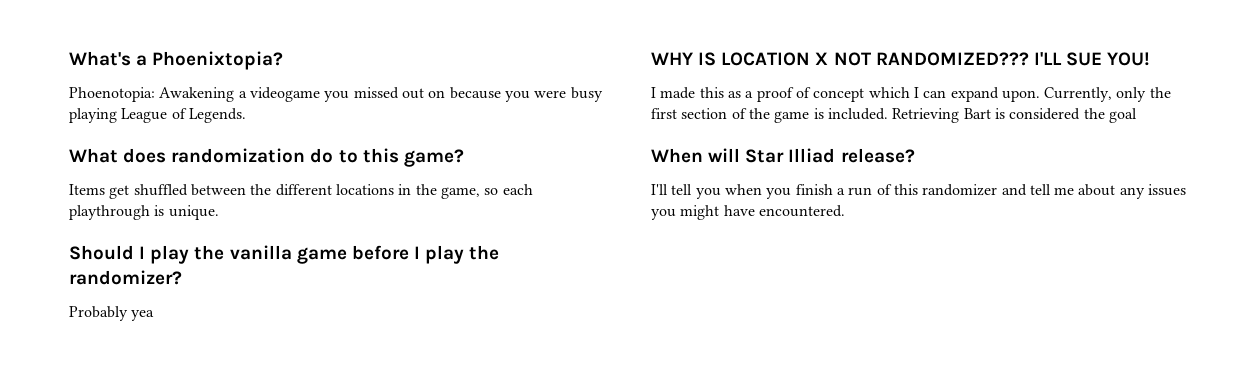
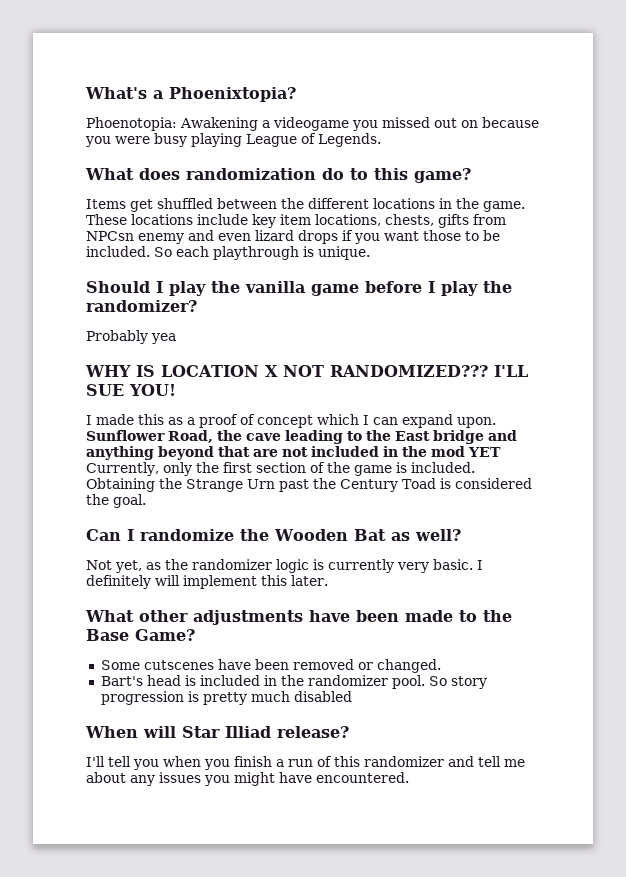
[440,187,499,199] game, so -> [483,201,525,212] [86,214,506,228] [86,230,500,244] [86,246,172,257] game. These locations include key item locations, chests, gifts from NPCsn enemy and even lizard drops if you want those to be included. So
(1040, 96) none -> [86,430,517,444] [86,446,501,460] Sunflower Road, the cave leading to the East bridge and anything beyond that are not included in the mod YET
[892,108,1137,123] Retrieving Bart is considered the goal -> [86,478,532,492] [86,494,146,508] [86,529,461,541] [86,559,483,573] [86,575,328,589] [85,610,512,625] [86,629,195,641] [100,659,441,673] [100,675,487,689] [100,691,352,705] Obtaining the Strange Urn past the Century Toad is considered the goal. // Can I randomize the Wooden Bat as well? // Not yet, as the randomizer logic is currently very basic. I definitely will implement this later. // What other adjustments have been made to the Base Game? // Some cutscenes have been removed or changed. // Bart's head is included in the randomizer pool. So story progression is pretty much disabled

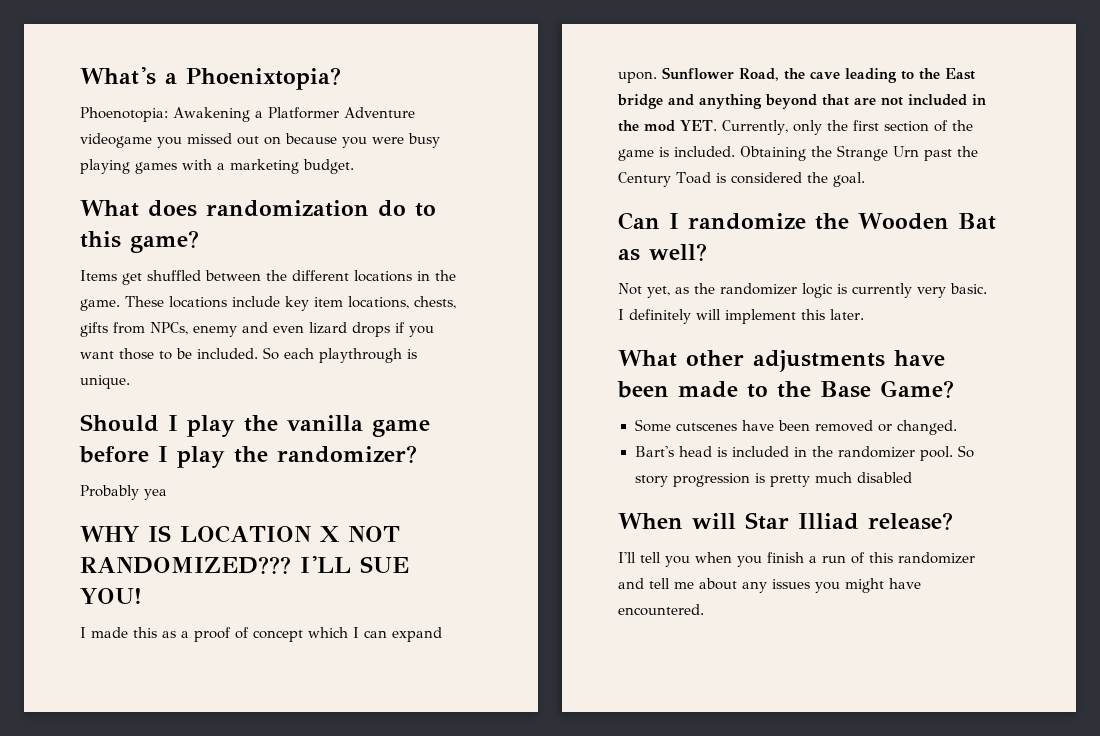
(270, 124) none -> [267,107,415,119] Platformer Adventure
[246,133,381,147] League of Legends. -> [135,159,354,174] games with a marketing budget.
[86,231,134,241] NPCsn -> [150,322,188,335] NPCs,
[468,447,501,457] YET -> [680,120,717,131] YET.

